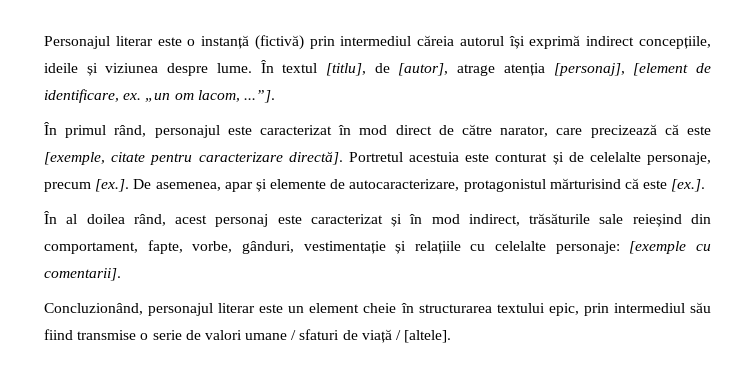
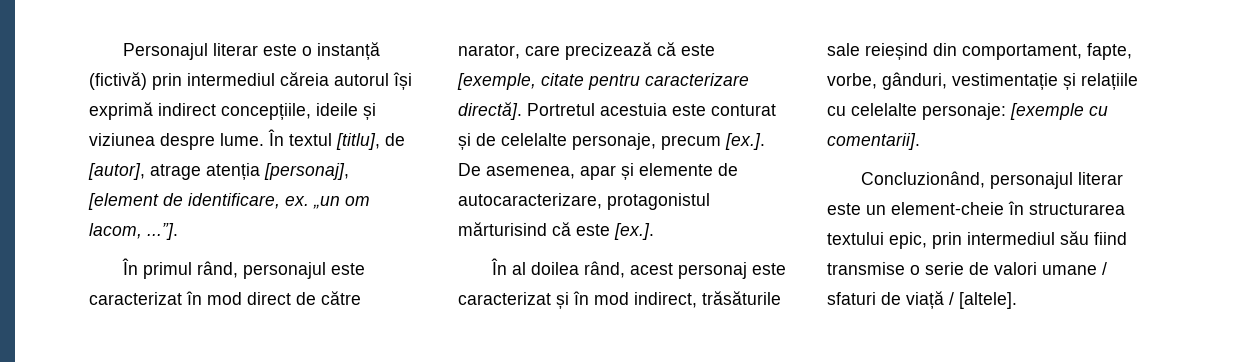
[309,303,397,313] element cheie -> [891,202,1004,215] element-cheie

